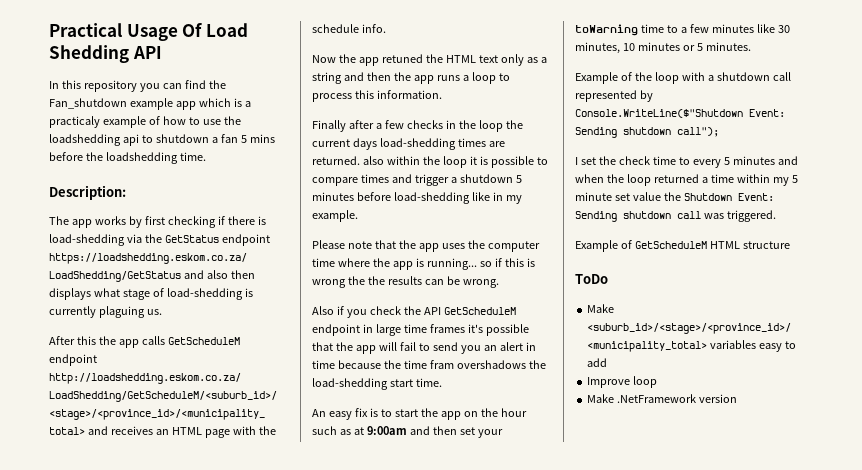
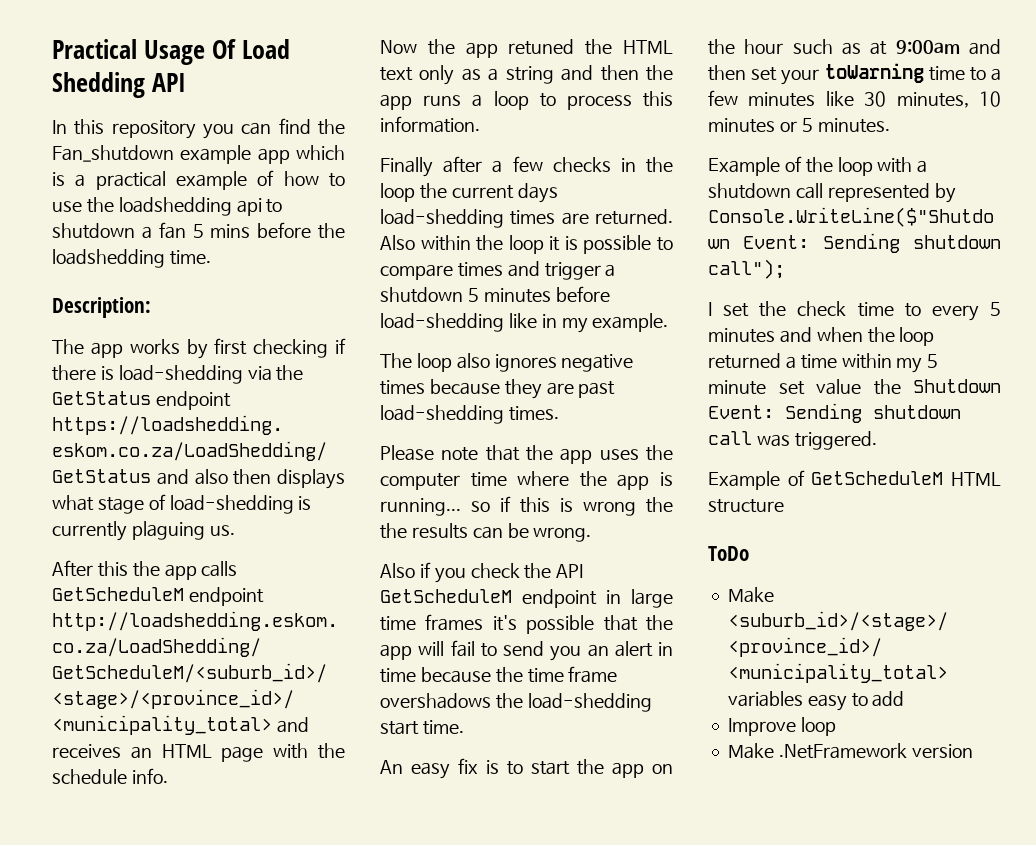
[49,116,100,128] practicaly -> [95,171,166,190] practical
[362,156,384,165] also -> [380,235,415,250] Also
(358, 216) none -> [380,353,634,372] [380,379,616,399] [380,405,559,424] // The loop also ignores negative times because they are past load-shedding times.
[429,360,454,369] fram -> [568,666,618,683] frame

